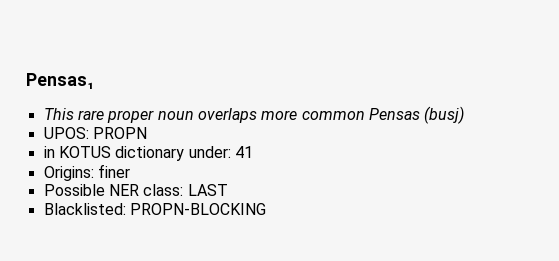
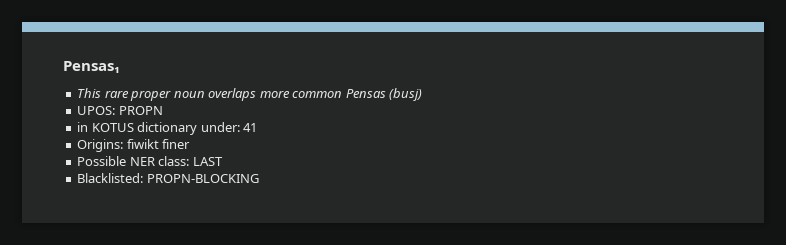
(94, 173) none -> [126,139,159,149] fiwikt

